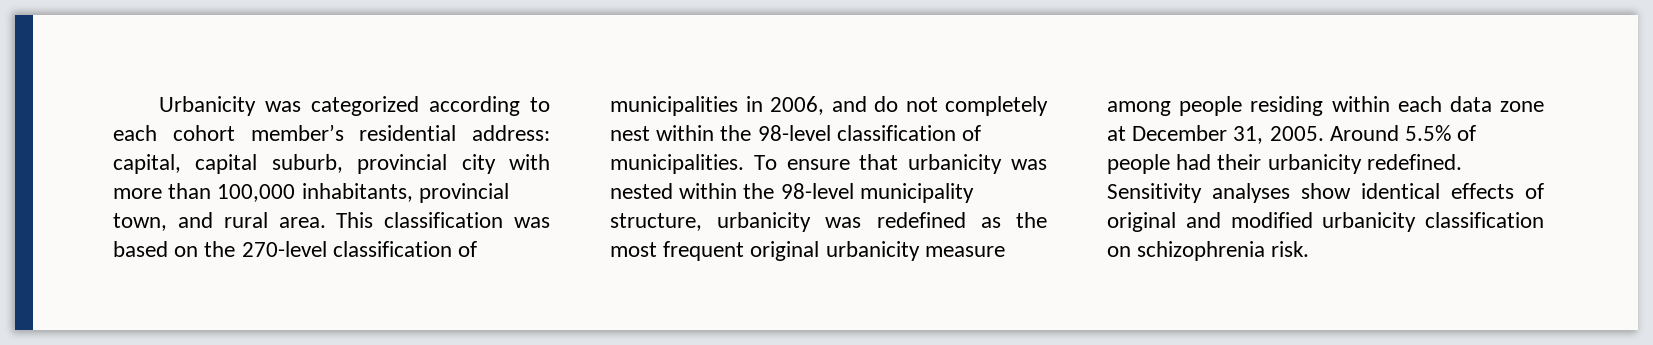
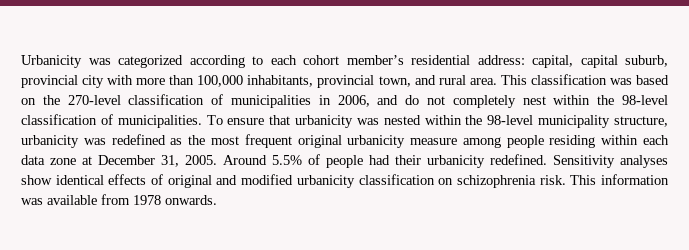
(1310, 249) none -> [570,174,669,185] [21,194,217,205] This information was available from 1978 onwards.

